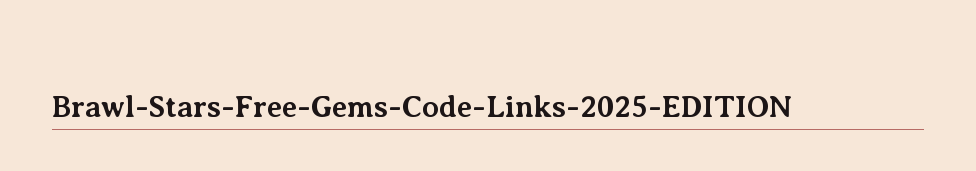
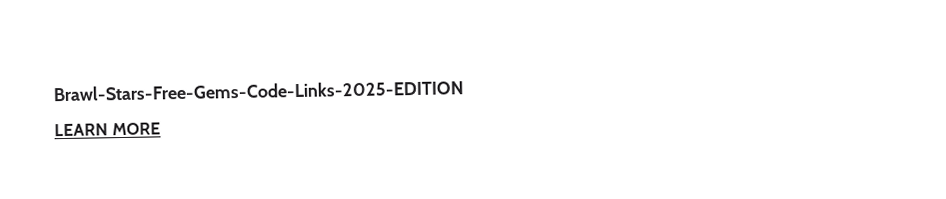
(792, 106) none -> [54,122,161,137] // LEARN MORE

